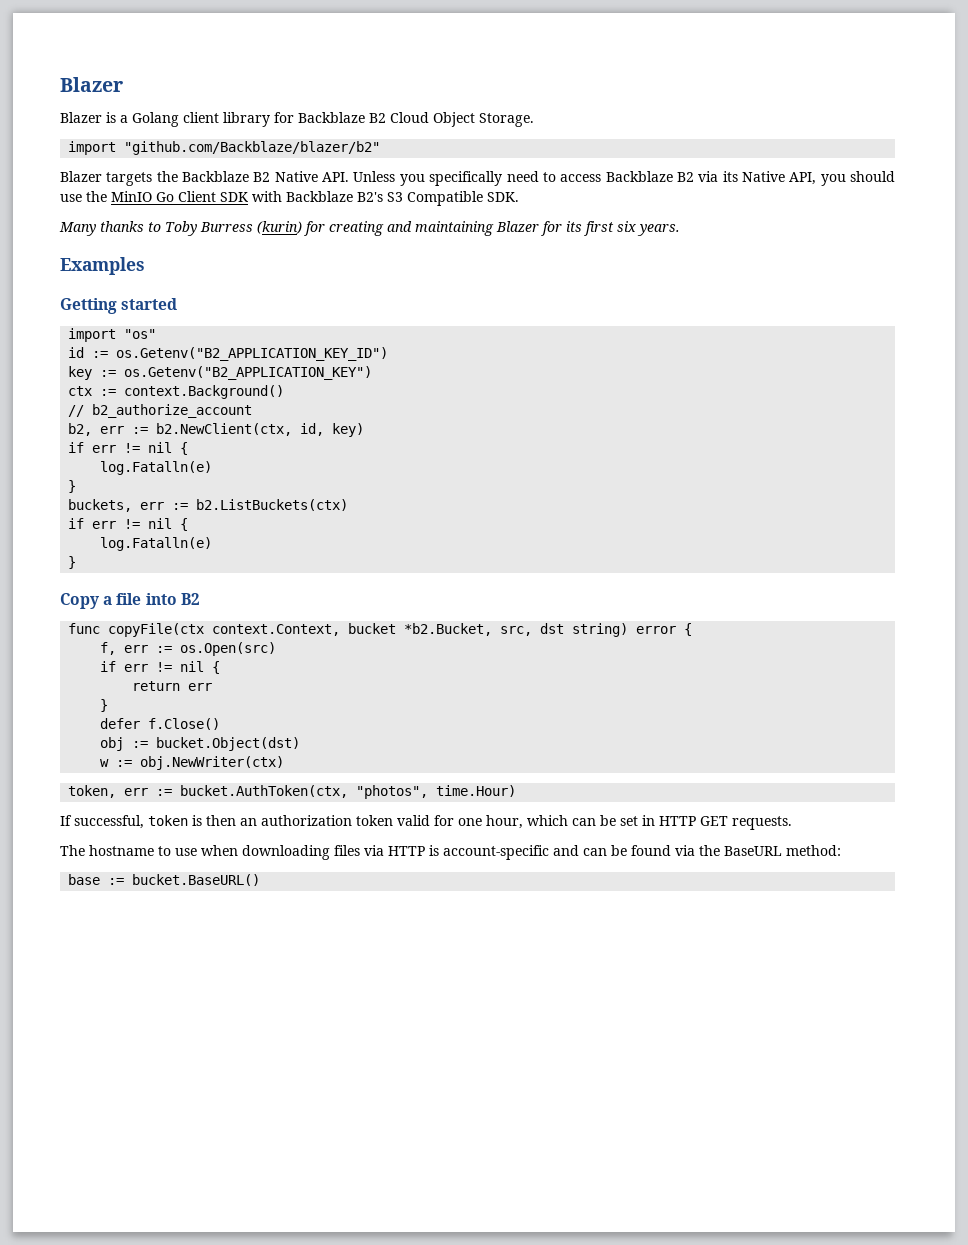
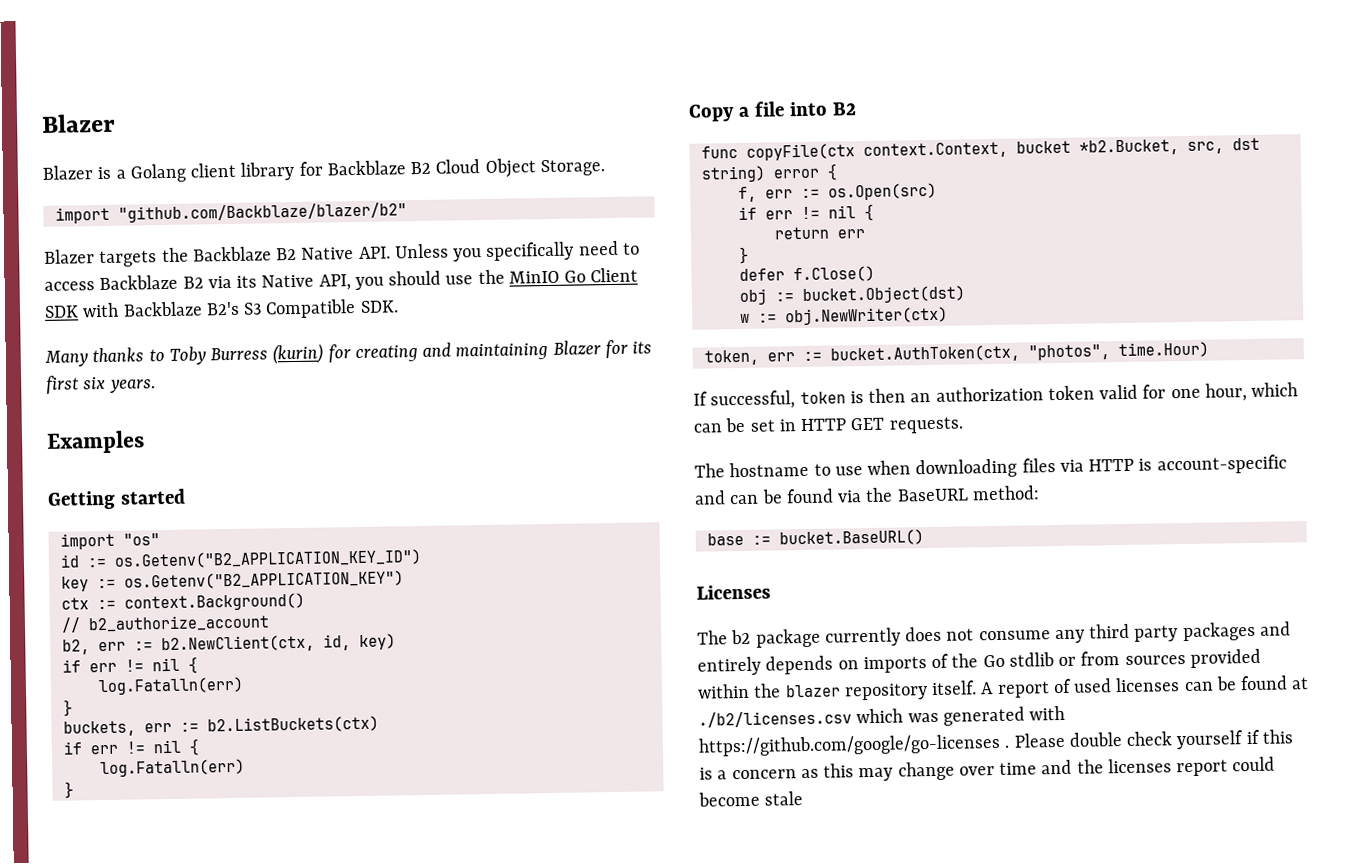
[100,461,213,475] log.Fatalln(e) -> [97,676,244,696] log.Fatalln(err)
[100,537,213,551] log.Fatalln(e) -> [99,758,245,778] log.Fatalln(err)
(261, 880) none -> [696,584,771,600] [697,621,1291,648] [697,648,1261,676] [697,675,1310,701] [698,705,1066,728] [698,729,1293,757] [699,756,1276,782] [698,791,804,807] // Licenses // The b2 package currently does not consume any third party packages and entirely depends on imports of the Go stdlib or from sources provided within the blazer repository itself. A report of used licenses can be found at ./b2/licenses.csv which was generated with https://github.com/google/go-licenses . Please double check yourself if this is a concern as this may change over time and the licenses report could become stale

